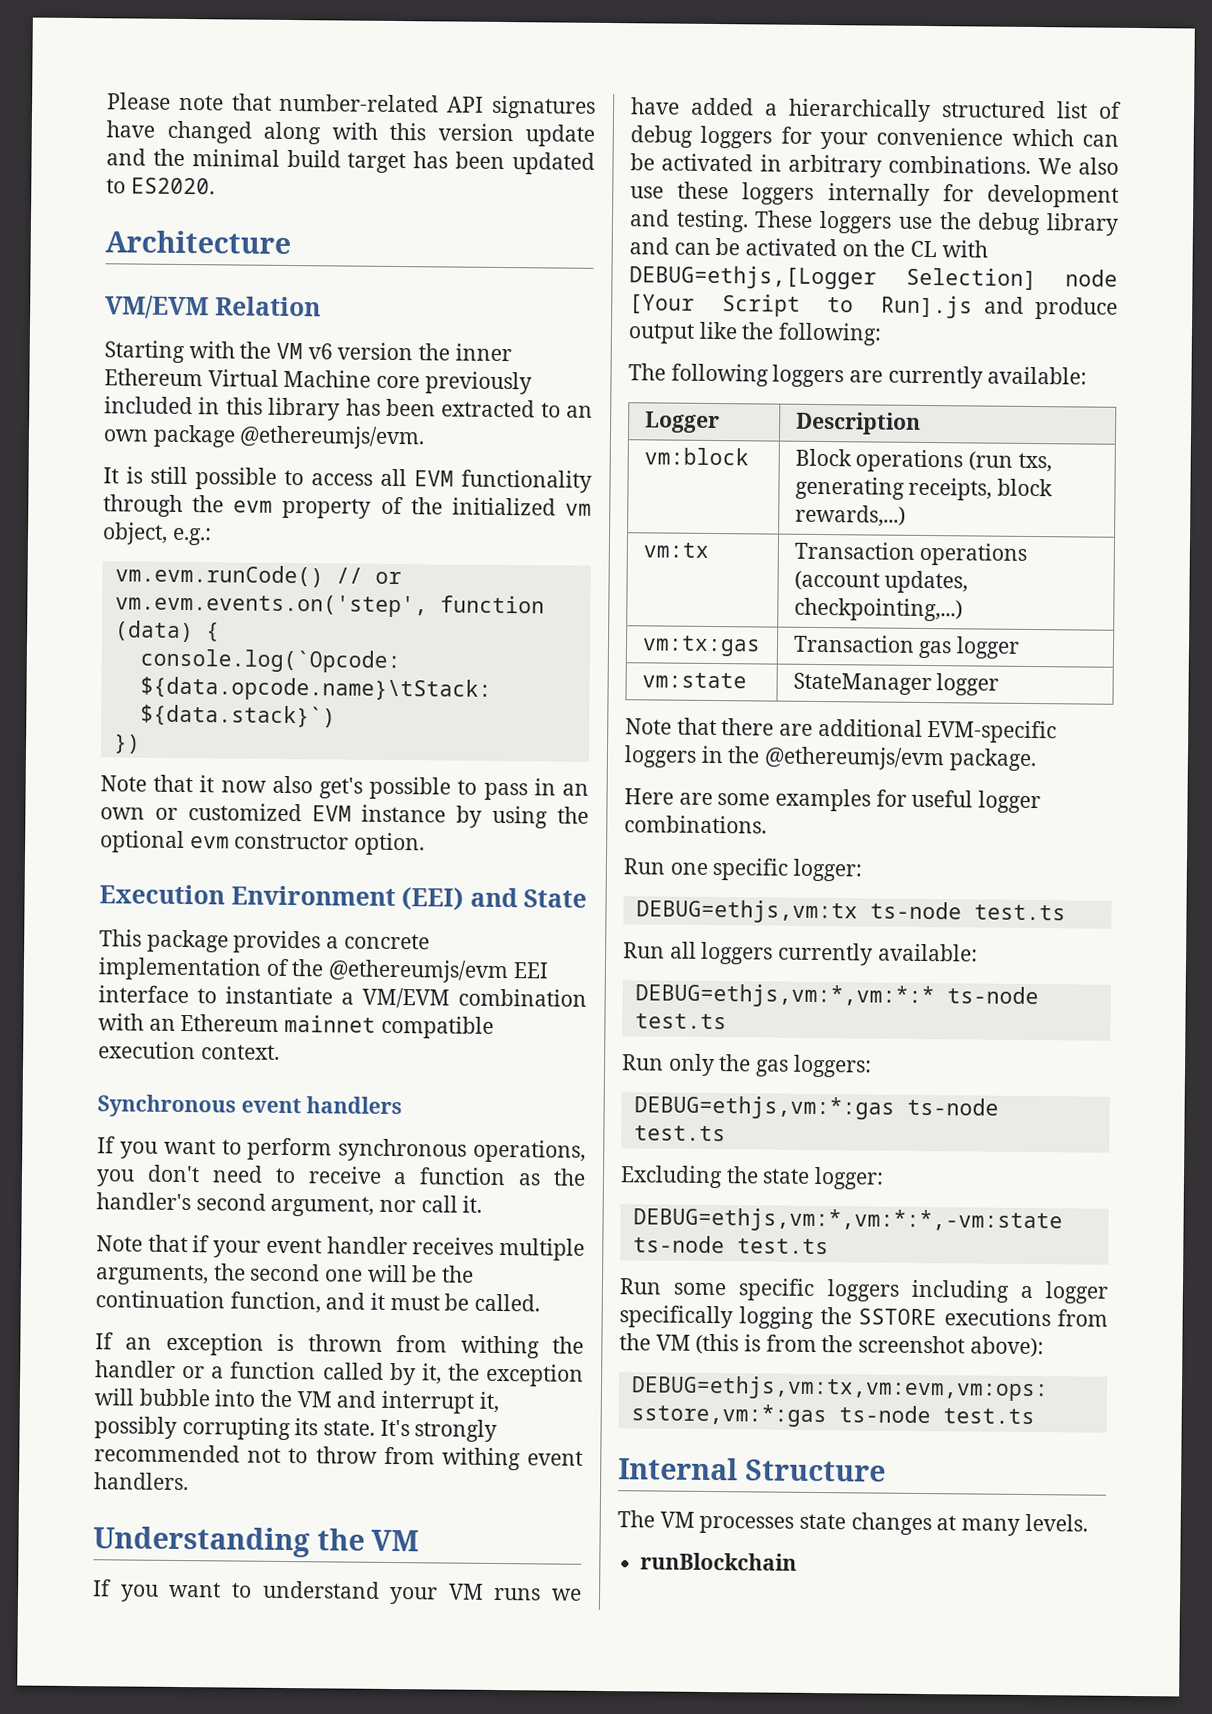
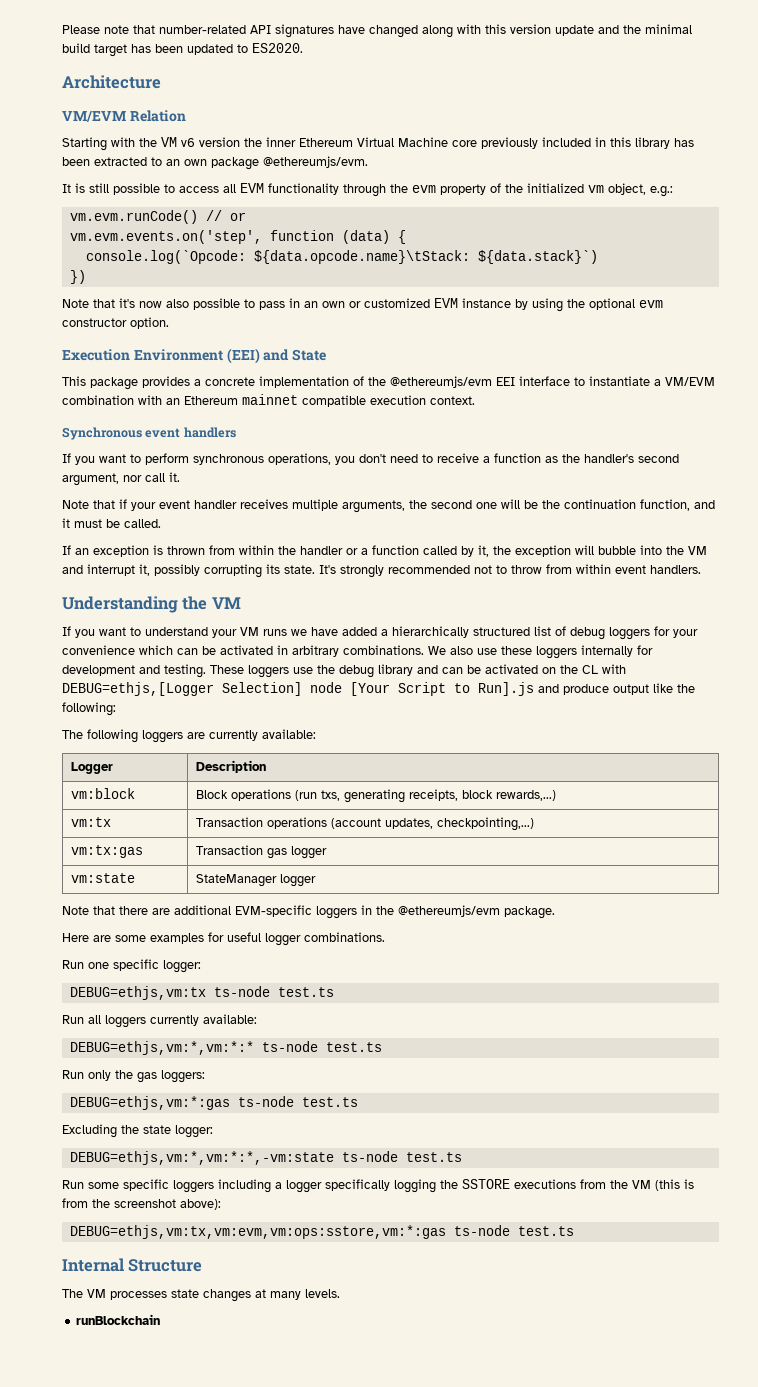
[199,775,215,793] it -> [119,298,135,308] it's
[318,777,363,799] get's -> (189, 303) none
[460,1335,540,1359] withing -> [239,545,274,555] within
[441,1447,521,1471] withing -> [576,564,611,574] within

